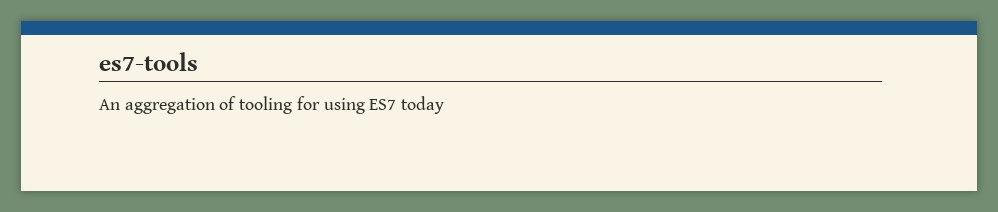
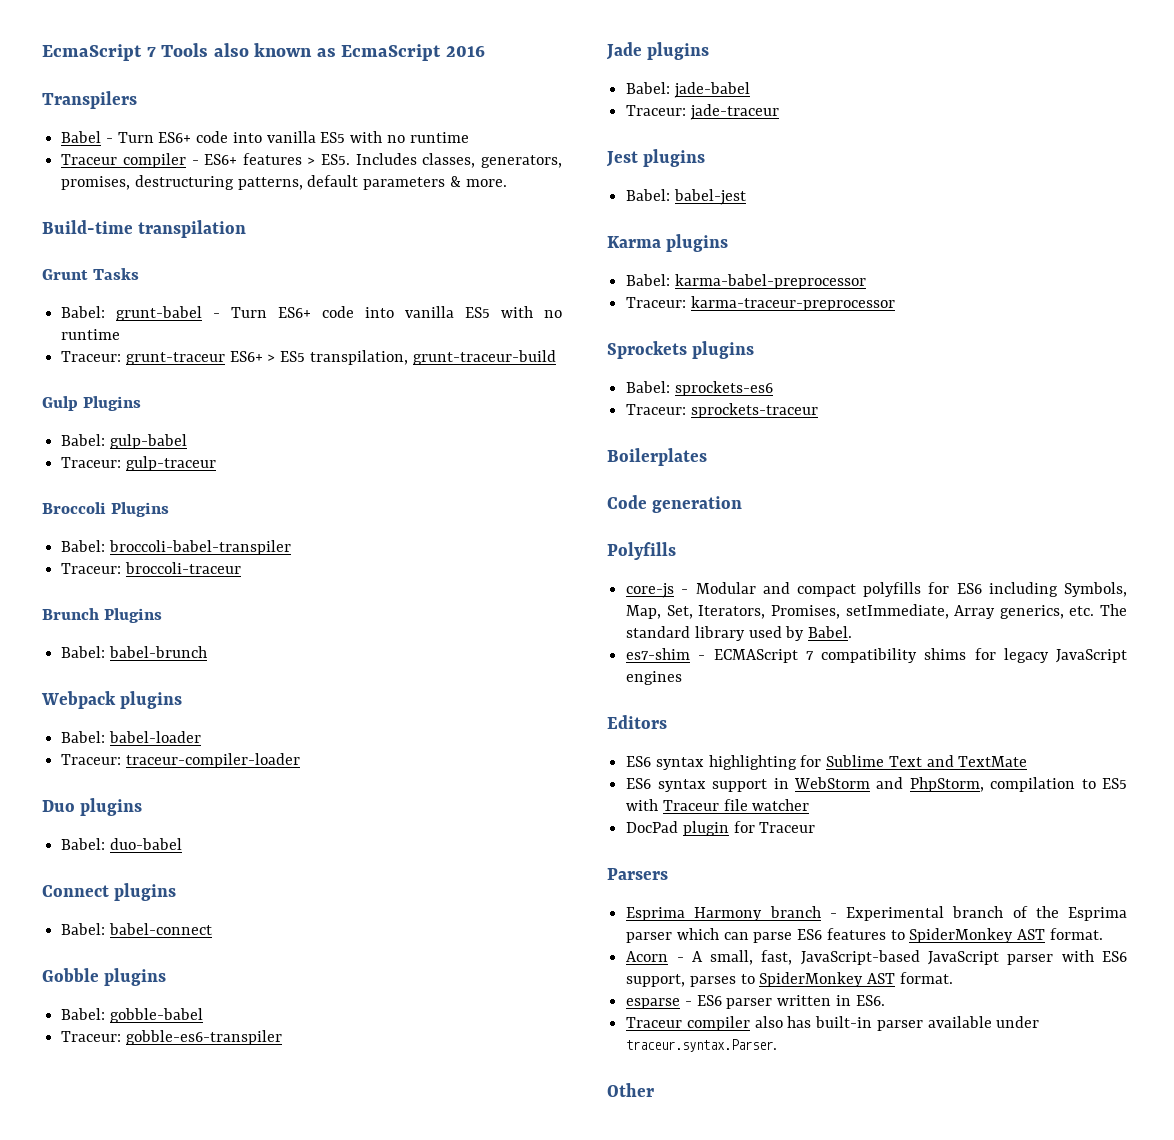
[99,52,198,71] [99,96,445,114] es7-tools // An aggregation of tooling for using ES7 today -> [42,43,485,61] [42,91,137,109] [61,131,469,143] [61,153,563,168] [61,175,507,190] [42,220,247,238] [42,268,139,280] [61,306,563,321] [61,329,121,340] [61,350,556,365] [42,396,141,411] [61,434,187,449] [61,456,216,471] [42,502,169,517] [61,540,291,555] [61,562,241,574] [42,608,162,623] [61,646,207,658] [41,691,183,709] [61,731,201,743] [61,753,300,768] [42,798,143,816] [61,838,182,850] [42,883,177,901] [61,923,212,935] [42,968,167,986] [61,1008,203,1023] [61,1030,282,1045] [606,42,710,60] [626,82,750,98] [626,104,779,120] [606,149,706,167] [626,189,746,205] [607,234,729,252] [626,274,866,289] [626,296,895,311] [607,341,755,359] [626,381,773,396] [626,403,818,418] [607,448,707,466] [607,495,743,513] [607,542,676,560] [626,582,1127,598] [626,604,1127,619] [626,626,853,641] [626,648,1127,663] [626,671,683,685] [607,715,667,729] [626,755,1028,770] [626,777,1127,792] [626,799,810,811] [626,821,816,836] [607,868,668,880] [626,906,1127,921] [626,928,1103,943] [626,950,1127,965] [626,972,953,987] [626,995,885,1009] [626,1016,1040,1031] [626,1039,778,1052] [607,1083,654,1097] EcmaScript 7 Tools also known as EcmaScript 2016 // Transpilers // Babel - Turn ES6+ code into vanilla ES5 with no runtime // Traceur compiler - ES6+ features > ES5. Includes classes, generators, promises, destructuring patterns, default parameters & more. // Build-time transpilation // Grunt Tasks // Babel: grunt-babel - Turn ES6+ code into vanilla ES5 with no runtime // Traceur: grunt-traceur ES6+ > ES5 transpilation, grunt-traceur-build // Gulp Plugins // Babel: gulp-babel // Traceur: gulp-traceur // Broccoli Plugins // Babel: broccoli-babel-transpiler // Traceur: broccoli-traceur // Brunch Plugins // Babel: babel-brunch // Webpack plugins // Babel: babel-loader // Traceur: traceur-compiler-loader // Duo plugins // Babel: duo-babel // Connect plugins // Babel: babel-connect // Gobble plugins // Babel: gobble-babel // Traceur: gobble-es6-transpiler // Jade plugins // Babel: jade-babel // Traceur: jade-traceur // Jest plugins // Babel: babel-jest // Karma plugins // Babel: karma-babel-preprocessor // Traceur: karma-traceur-preprocessor // Sprockets plugins // Babel: sprockets-es6 // Traceur: sprockets-traceur // Boilerplates // Code generation // Polyfills // core-js - Modular and compact polyfills for ES6 including Symbols, Map, Set, Iterators, Promises, setImmediate, Array generics, etc. The standard library used by Babel. // es7-shim - ECMAScript 7 compatibility shims for legacy JavaScript engines // Editors // ES6 syntax highlighting for Sublime Text and TextMate // ES6 syntax support in WebStorm and PhpStorm, compilation to ES5 with Traceur file watcher // DocPad plugin for Traceur // Parsers // Esprima Harmony branch - Experimental branch of the Esprima parser which can parse ES6 features to SpiderMonkey AST format. // Acorn - A small, fast, JavaScript-based JavaScript parser with ES6 support, parses to SpiderMonkey AST format. // esparse - ES6 parser written in ES6. // Traceur compiler also has built-in parser available under traceur.syntax.Parser. // Other

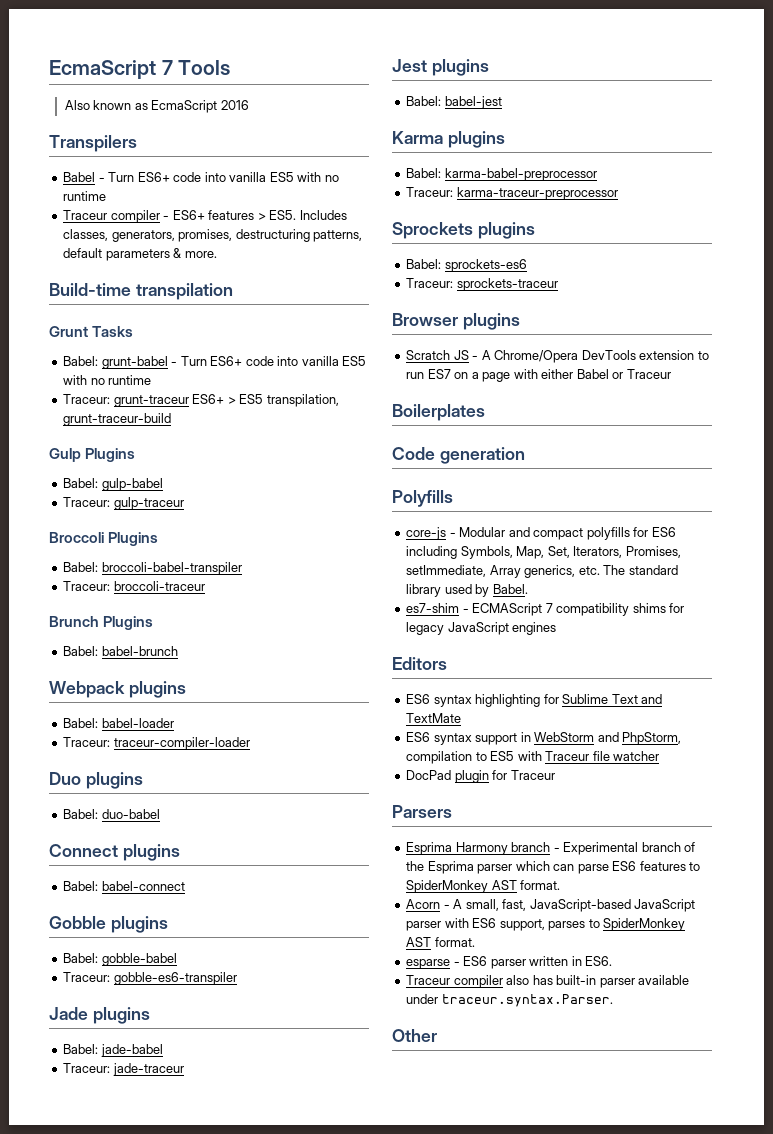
[213,43,249,57] also -> [64,100,90,110] // Also
(818, 410) none -> [392,313,520,330] [406,350,709,363] [406,369,671,382] // Browser plugins // Scratch JS - A Chrome/Opera DevTools extension to run ES7 on a page with either Babel or Traceur

